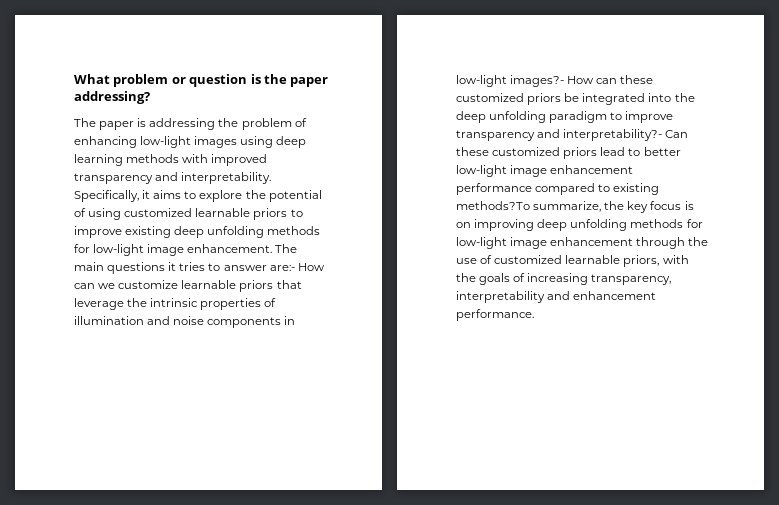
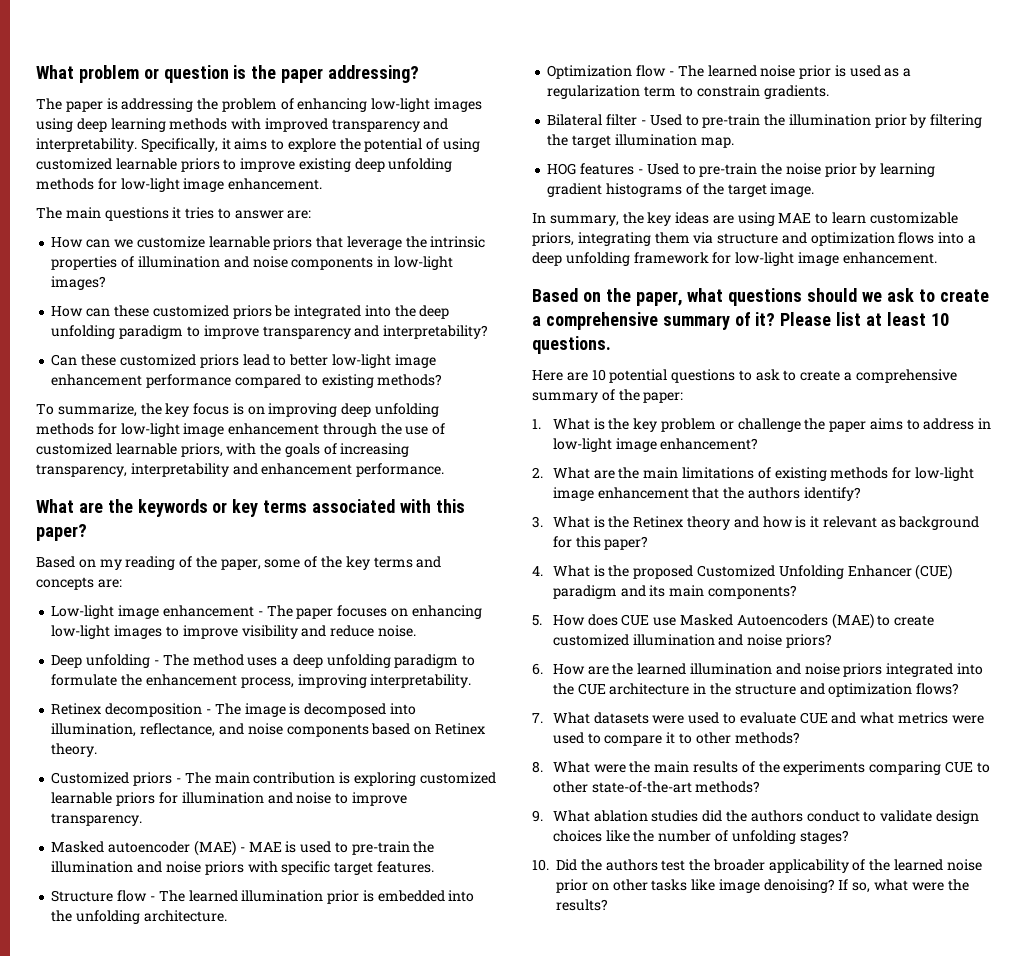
(273, 248) none -> (323, 184) //
[269,265,295,271] are:- -> [287,210,312,219] are: //
[510,75,565,87] images?- -> [51,276,107,290] images? //
[563,129,663,141] interpretability?- -> [383,325,489,339] interpretability? //
[456,201,530,210] methods?To -> [377,374,443,386] [36,404,54,415] methods? // To
(534, 315) none -> [36,499,465,517] [36,524,87,541] [36,556,442,570] [36,577,122,590] [51,605,482,619] [51,625,416,639] [51,654,476,668] [51,674,472,688] [51,703,416,717] [51,723,485,737] [51,743,98,757] [51,772,496,786] [51,792,407,806] [51,813,143,826] [51,840,435,856] [51,861,434,875] [51,890,475,904] [51,910,227,924] [547,65,912,79] [547,85,829,99] [547,114,983,128] [547,134,734,148] [547,163,936,177] [547,183,815,197] [532,212,958,226] [532,232,977,246] [532,252,937,266] [532,288,989,306] [532,312,949,330] [532,336,611,354] [532,369,957,383] [532,389,684,403] [532,418,992,432] [552,438,759,452] [532,467,974,481] [552,487,861,501] [532,516,980,530] [552,536,649,550] [532,564,953,580] [552,585,797,599] [532,613,935,629] [552,634,832,648] [532,663,983,677] [552,683,960,697] [532,712,984,724] [552,732,800,746] [532,761,990,775] [552,781,761,793] [532,810,979,824] [552,830,849,844] [532,859,982,873] [556,879,969,893] [556,899,608,911] // What are the keywords or key terms associated with this paper? // Based on my reading of the paper, some of the key terms and concepts are: // Low-light image enhancement - The paper focuses on enhancing low-light images to improve visibility and reduce noise. // Deep unfolding - The method uses a deep unfolding paradigm to formulate the enhancement process, improving interpretability. // Retinex decomposition - The image is decomposed into illumination, reflectance, and noise components based on Retinex theory. // Customized priors - The main contribution is exploring customized learnable priors for illumination and noise to improve transparency. // Masked autoencoder (MAE) - MAE is used to pre-train the illumination and noise priors with specific target features. // Structure flow - The learned illumination prior is embedded into the unfolding architecture. // Optimization flow - The learned noise prior is used as a regularization term to constrain gradients. // Bilateral filter - Used to pre-train the illumination prior by filtering the target illumination map. // HOG features - Used to pre-train the noise prior by learning gradient histograms of the target image. // In summary, the key ideas are using MAE to learn customizable priors, integrating them via structure and optimization flows into a deep unfolding framework for low-light image enhancement. // Based on the paper, what questions should we ask to create a comprehensive summary of it? Please list at least 10 questions. // Here are 10 potential questions to ask to create a comprehensive summary of the paper: // 1. What is the key problem or challenge the paper aims to address in low-light image enhancement? // 2. What are the main limitations of existing methods for low-light image enhancement that the authors identify? // 3. What is the Retinex theory and how is it relevant as background for this paper? // 4. What is the proposed Customized Unfolding Enhancer (CUE) paradigm and its main components? // 5. How does CUE use Masked Autoencoders (MAE) to create customized illumination and noise priors? // 6. How are the learned illumination and noise priors integrated into the CUE architecture in the structure and optimization flows? // 7. What datasets were used to evaluate CUE and what metrics were used to compare it to other methods? // 8. What were the main results of the experiments comparing CUE to other state-of-the-art methods? // 9. What ablation studies did the authors conduct to validate design choices like the number of unfolding stages? // 10. Did the authors test the broader applicability of the learned noise prior on other tasks like image denoising? If so, what were the results?

